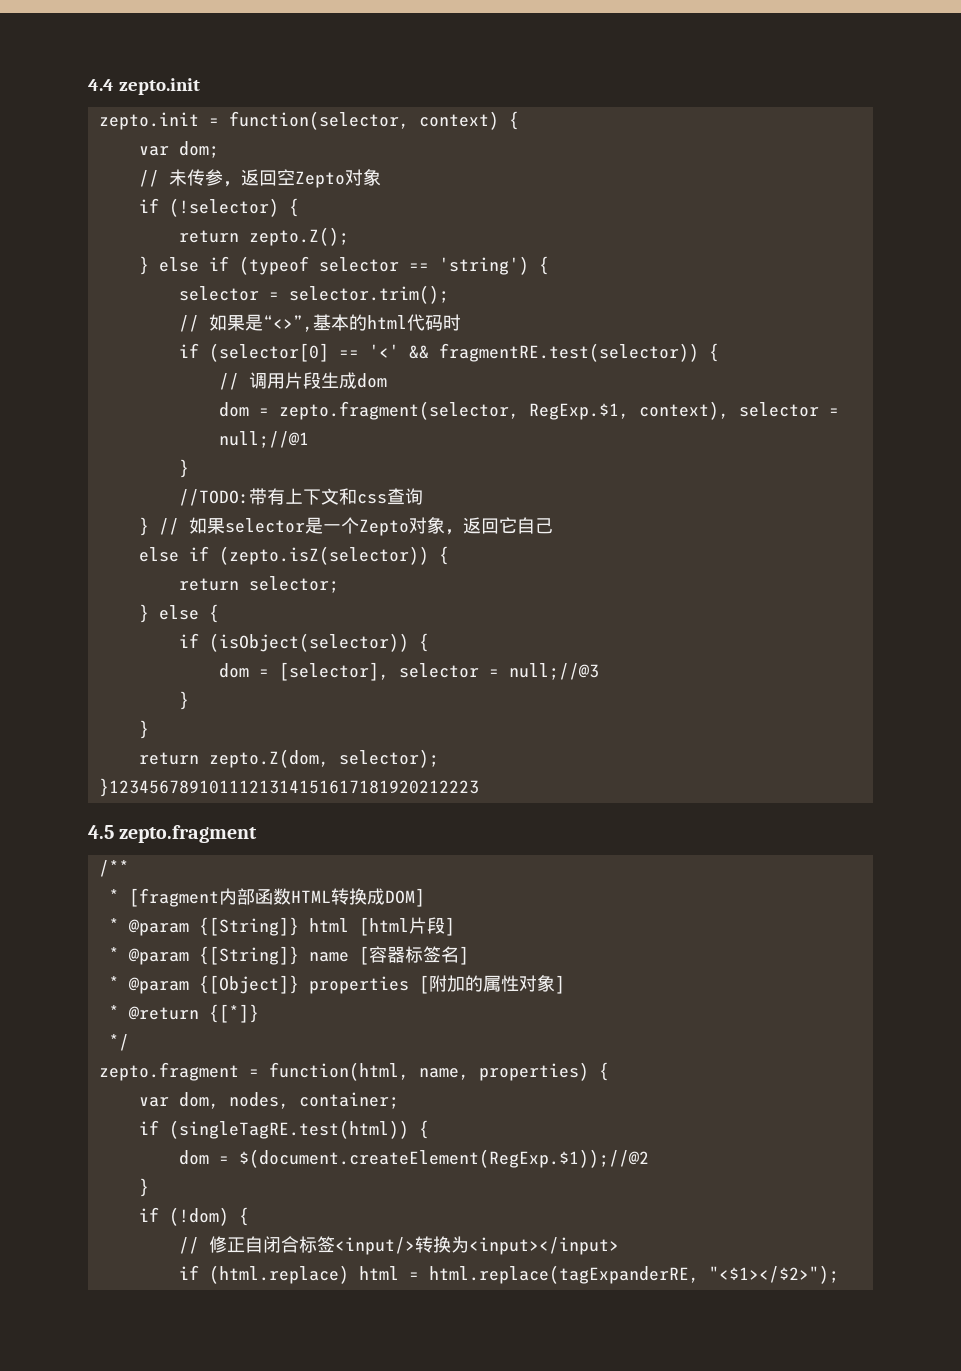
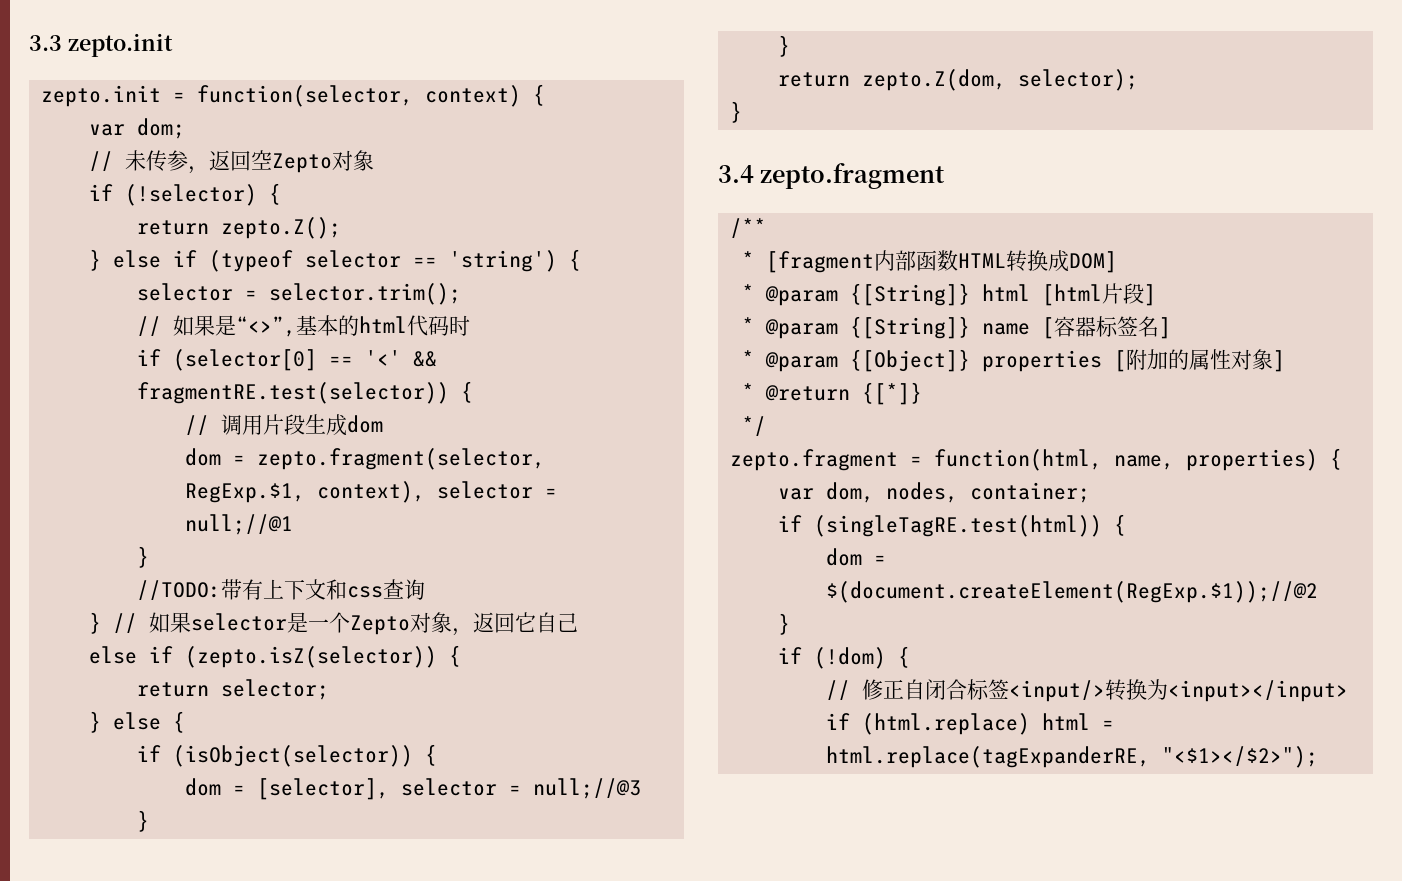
[88,79,114,91] 4.4 -> [29,35,62,51] 3.3
[98,778,479,797] [88,825,114,839] }1234567891011121314151617181920212223 // 4.5 -> [730,101,742,123] [718,165,754,183] } // 3.4

